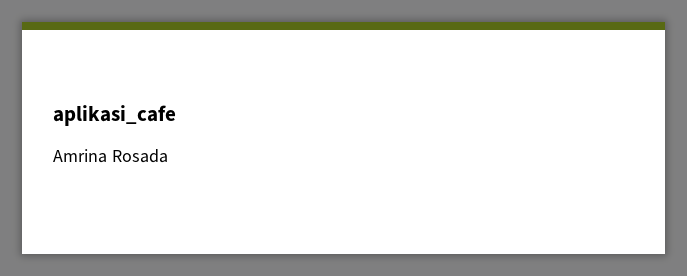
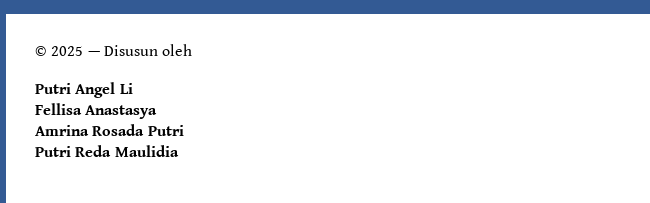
[53,105,176,126] [53,149,168,163] aplikasi_cafe // Amrina Rosada -> [35,44,193,56] [35,82,133,98] [35,103,158,119] [35,124,184,136] [35,145,179,157] © 2025 — Disusun oleh // Putri Angel Li // Fellisa Anastasya // Amrina Rosada Putri // Putri Reda Maulidia

